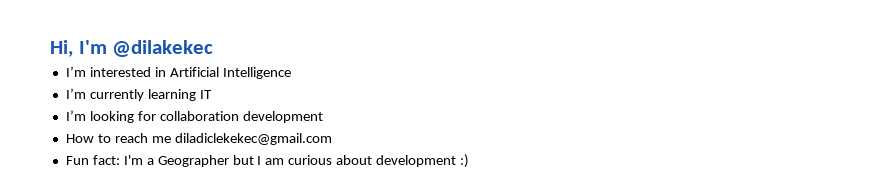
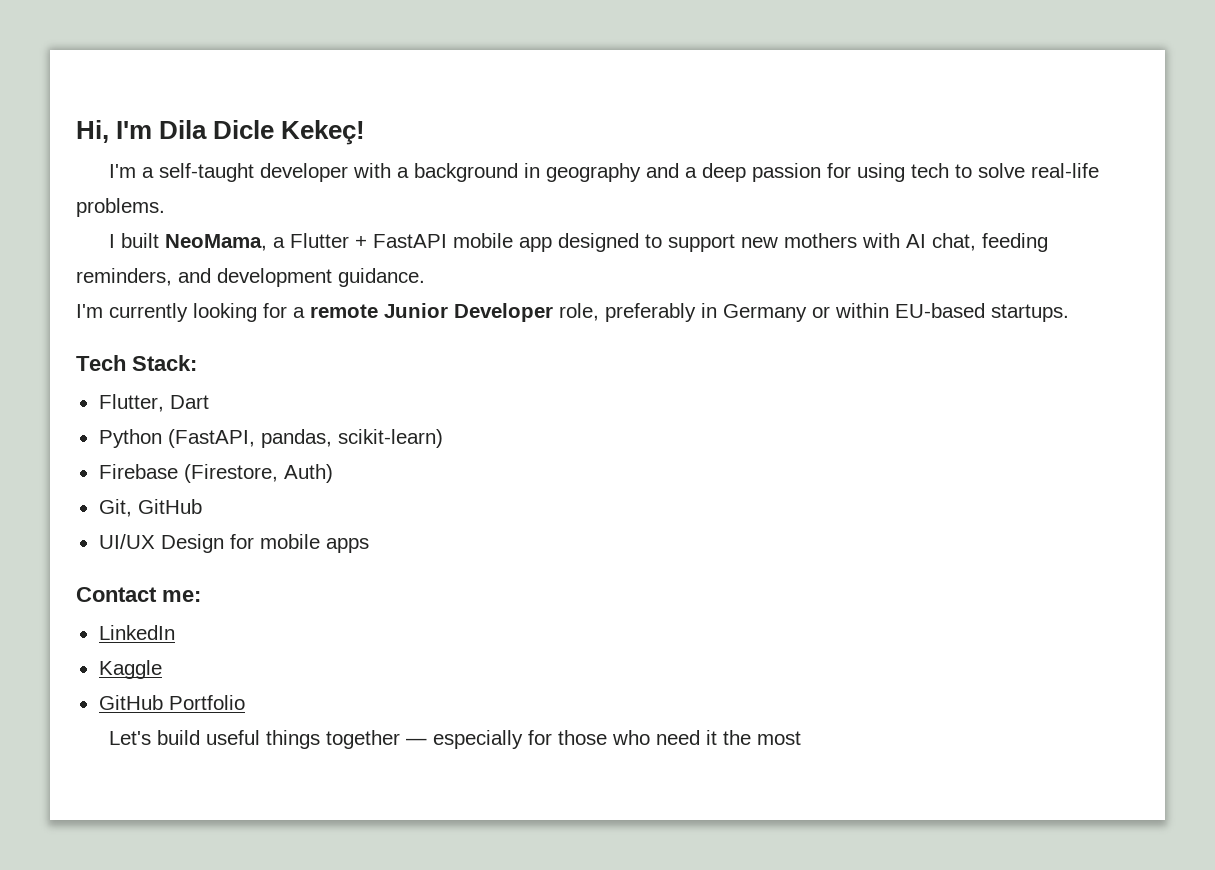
[112,40,214,57] [65,66,291,79] [65,88,212,101] [65,110,323,123] [65,133,332,145] [65,154,470,168] @dilakekec // I’m interested in Artificial Intelligence // I’m currently learning IT // I’m looking for collaboration development // How to reach me diladiclekekec@gmail.com // Fun fact: I'm a Geographer but I am curious about development :) -> [159,120,366,145] [108,163,1099,182] [76,198,165,217] [108,233,1048,252] [76,268,425,287] [76,303,1069,322] [76,355,197,371] [98,394,209,412] [98,429,443,448] [98,464,333,483] [98,499,202,517] [98,534,369,553] [76,587,201,602] [98,625,175,640] [98,660,162,679] [98,695,245,710] [108,730,801,749] Dila Dicle Kekeç! // I'm a self-taught developer with a background in geography and a deep passion for using tech to solve real-life problems. // I built NeoMama, a Flutter + FastAPI mobile app designed to support new mothers with AI chat, feeding reminders, and development guidance. // I'm currently looking for a remote Junior Developer role, preferably in Germany or within EU-based startups. // Tech Stack: // Flutter, Dart // Python (FastAPI, pandas, scikit-learn) // Firebase (Firestore, Auth) // Git, GitHub // UI/UX Design for mobile apps // Contact me: // LinkedIn // Kaggle // GitHub Portfolio // Let's build useful things together — especially for those who need it the most

